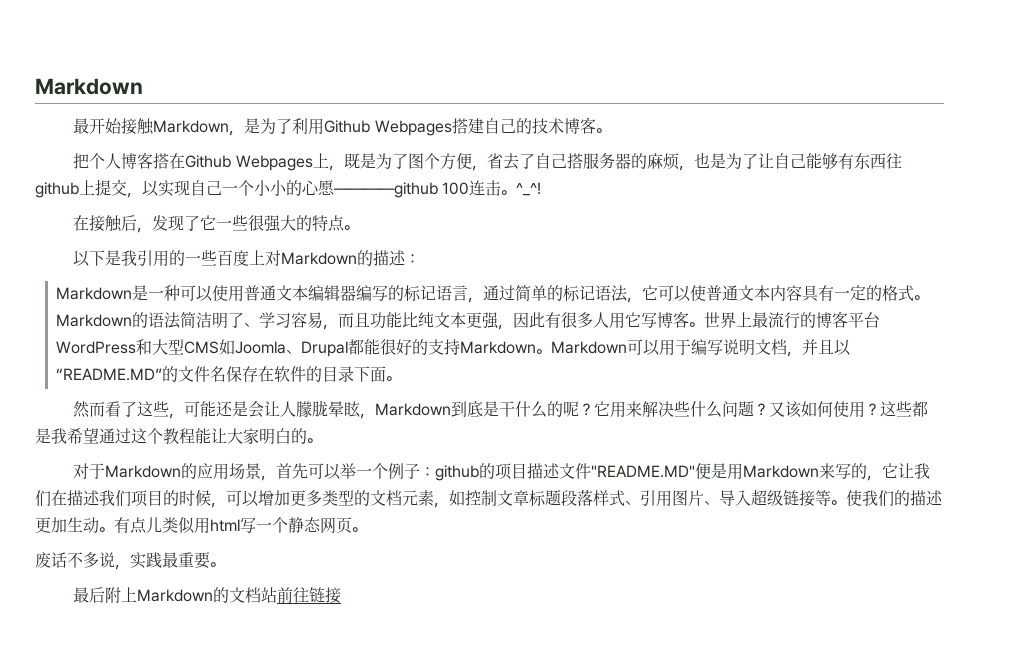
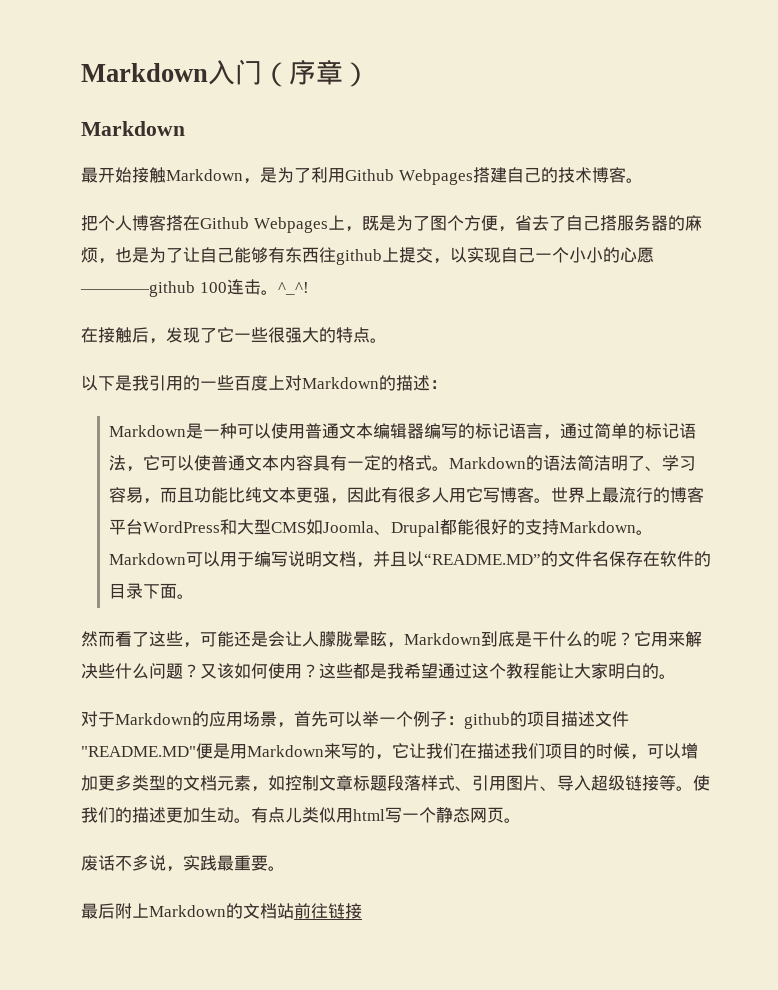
[35,78,143,95] Markdown -> [81,59,370,87] [81,121,185,136] Markdown入门（序章） // Markdown

